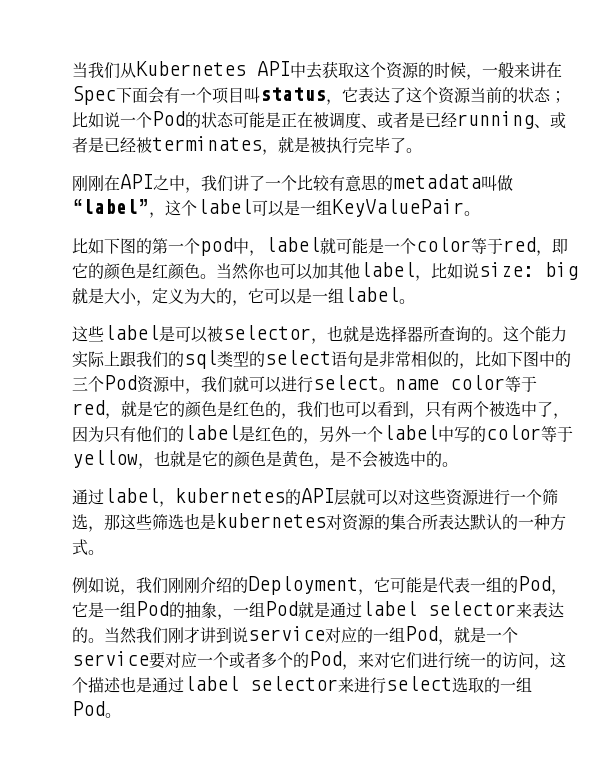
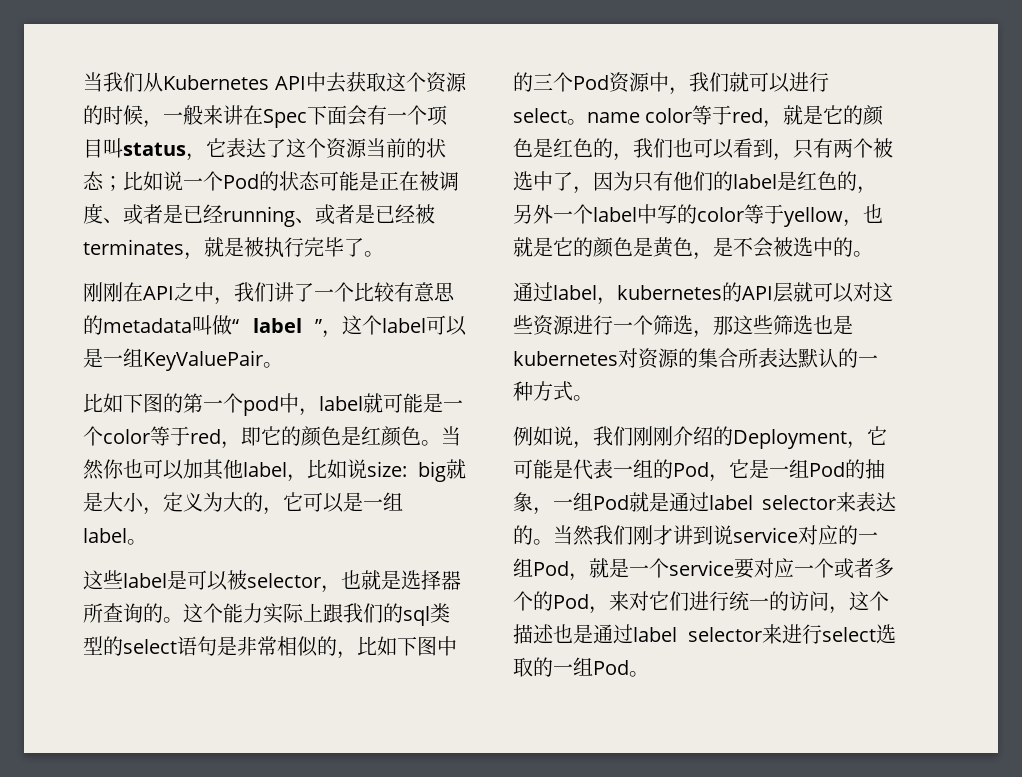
[72,199,149,214] “label” -> [232,318,322,333] “ label ”

